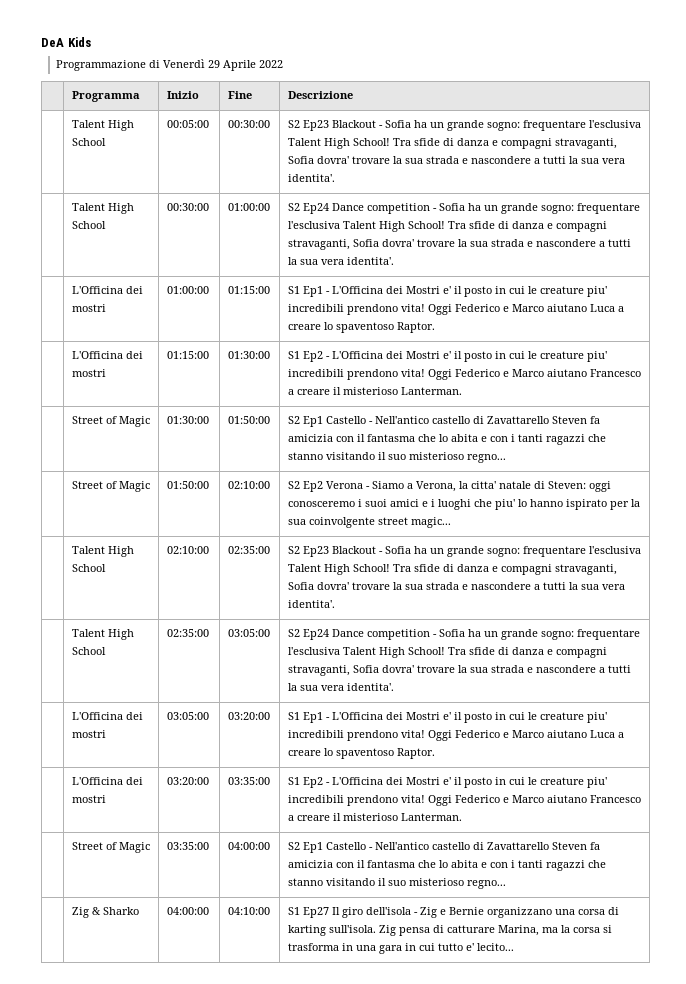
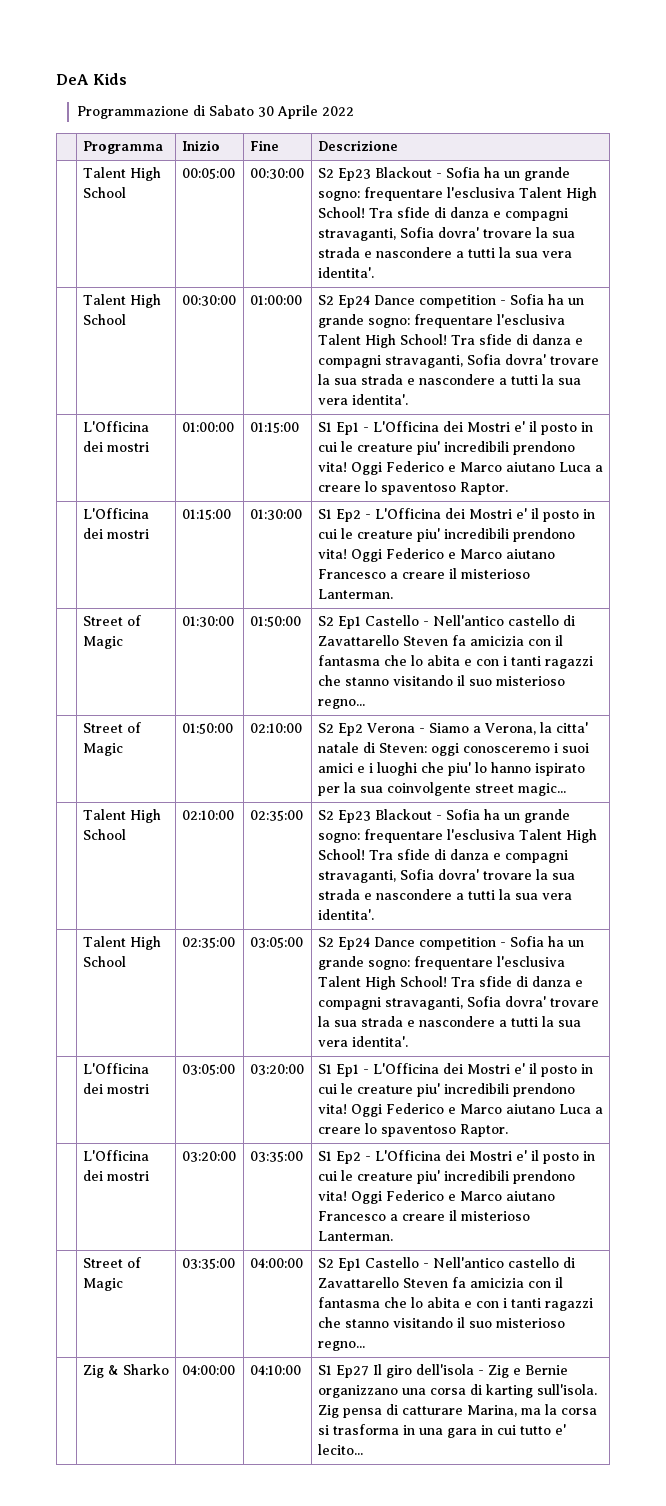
[162,59,220,68] Venerdì 29 -> [208,105,274,117] Sabato 30

